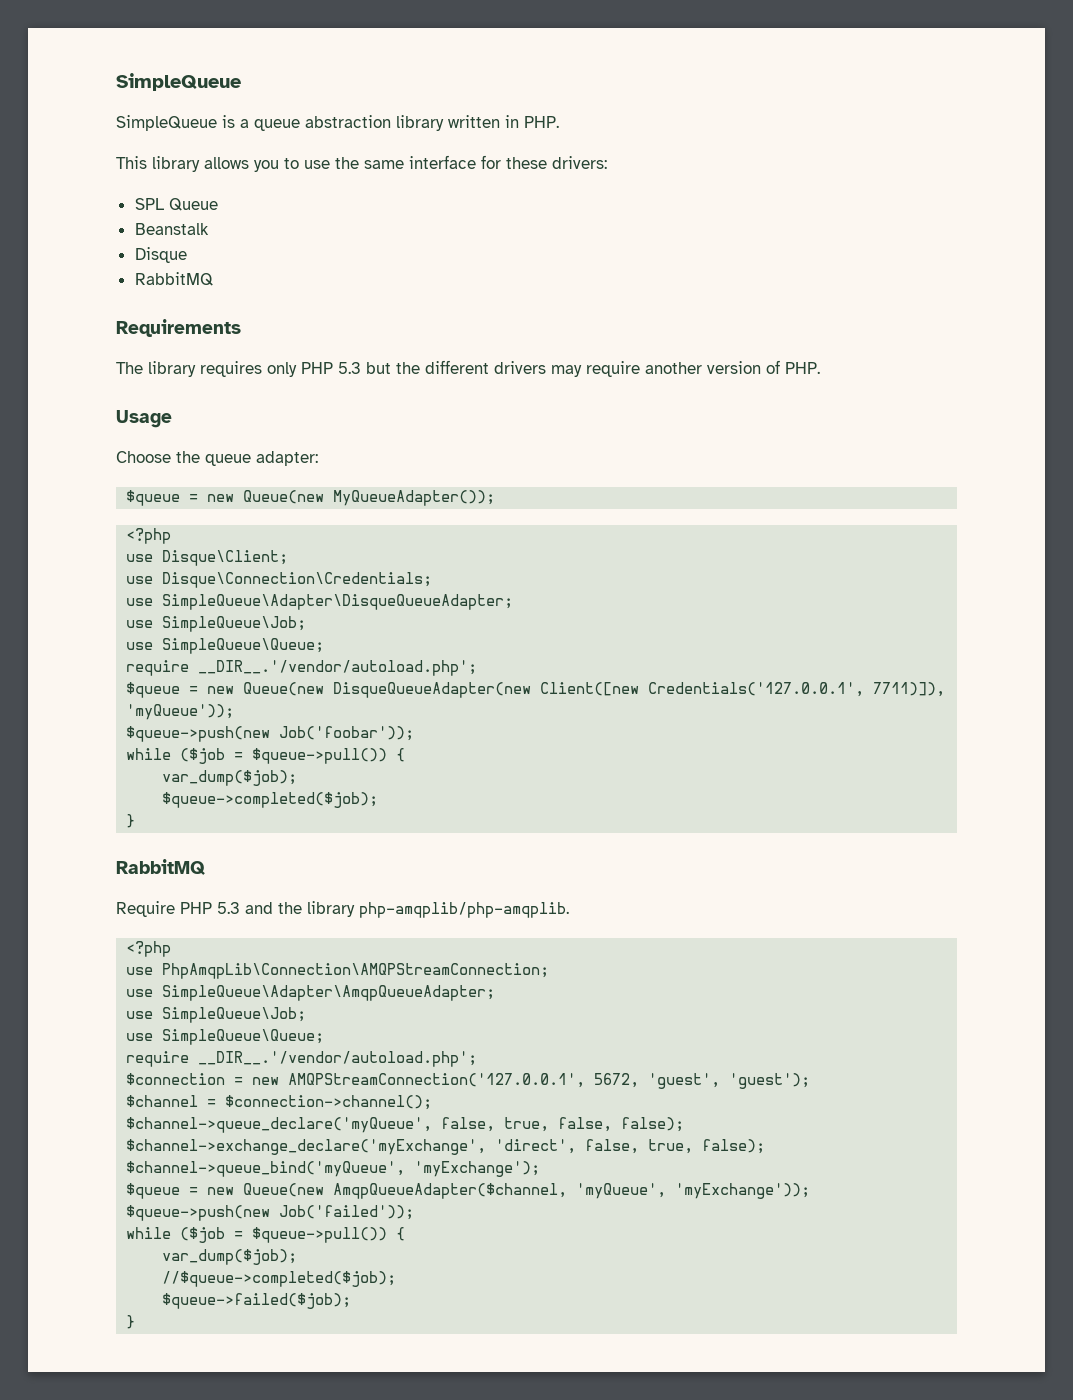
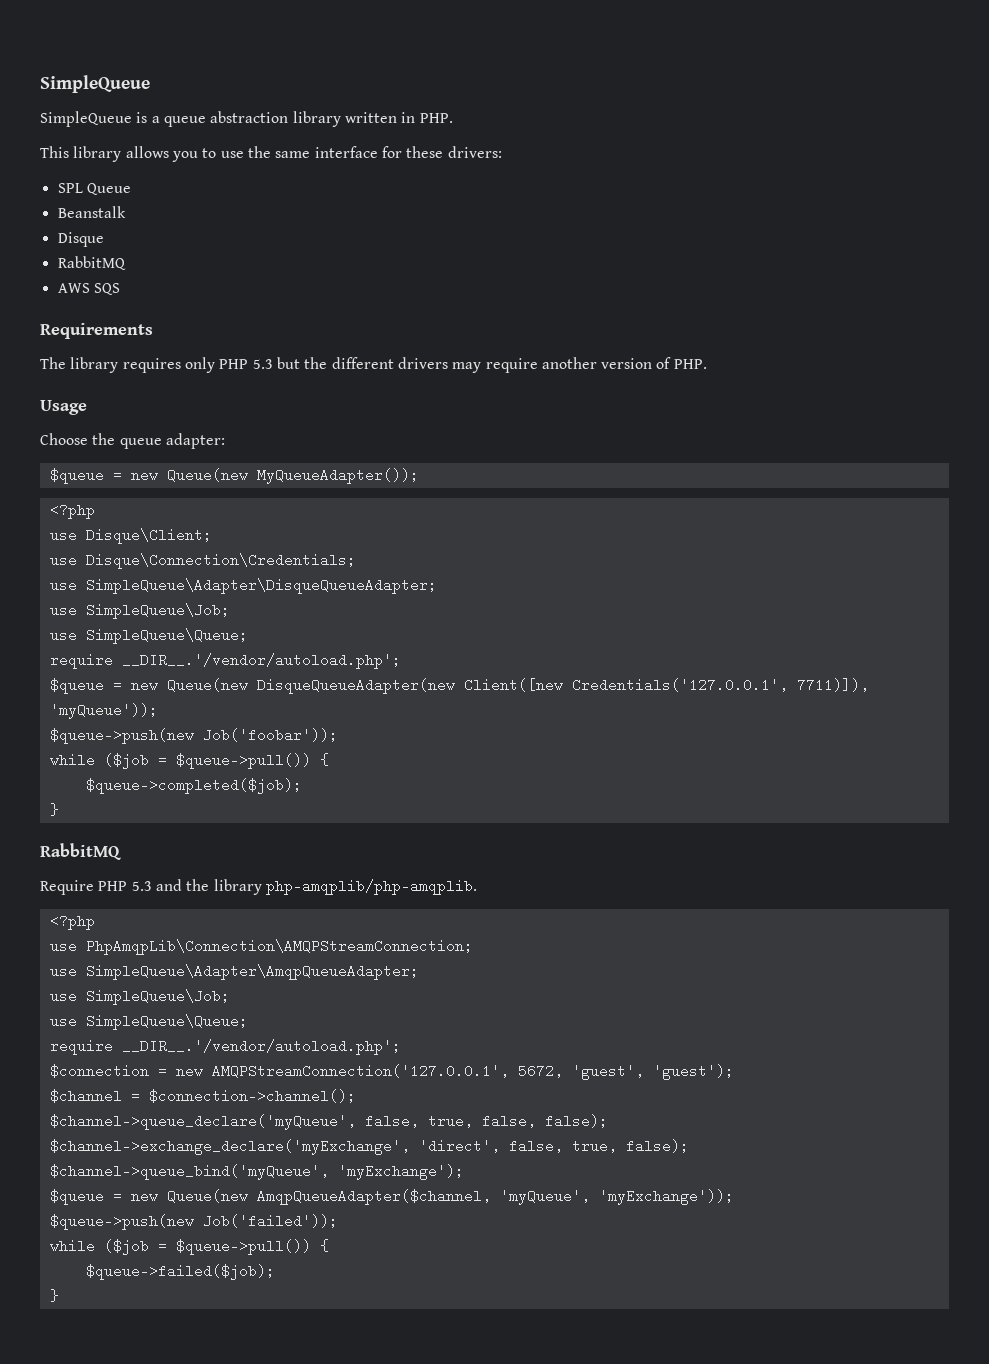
(213, 279) none -> [57,283,120,295] // AWS SQS
[162,770,298,786] // var_dump($job); -> (329, 759) none
[162,1249,298,1265] [162,1271,397,1287] // var_dump($job); // //$queue->completed($job); -> (329, 1245) none

